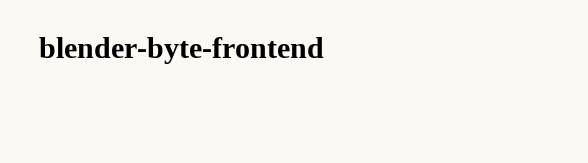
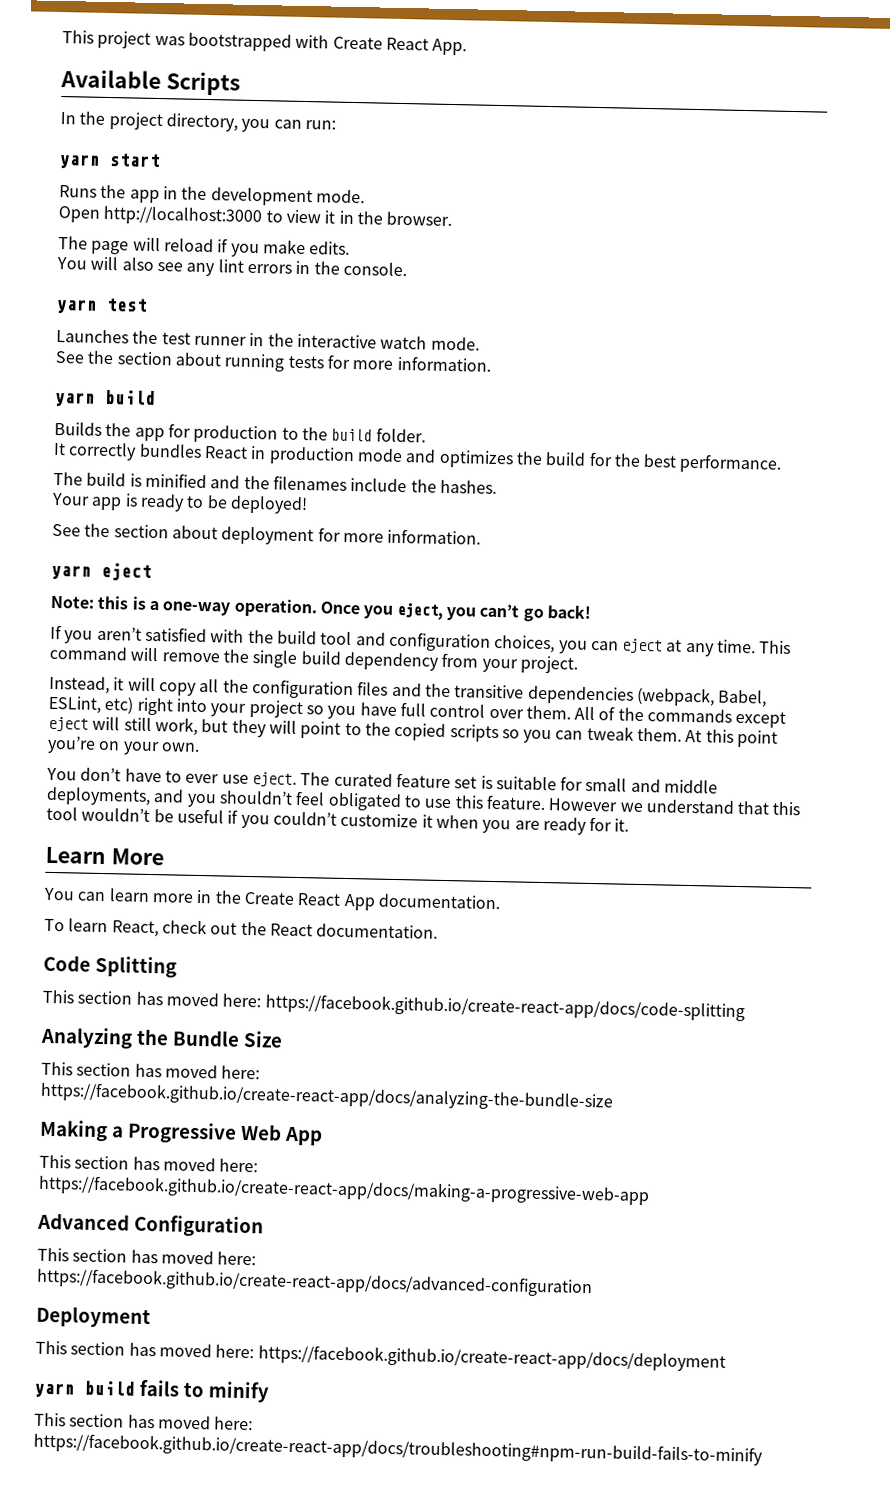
[39,37,324,64] blender-byte-frontend -> [62,30,468,56] [60,69,241,96] [60,111,336,133] [59,153,161,169] [59,184,365,207] [58,205,453,227] [58,235,351,258] [56,256,407,277] [56,297,148,314] [56,328,480,351] [55,350,492,372] [54,389,156,407] [54,421,426,444] [53,442,783,474] [53,471,497,494] [51,492,308,515] [52,523,482,546] [51,562,152,581] [50,595,591,622] [50,624,792,657] [49,645,578,674] [49,675,768,708] [48,695,787,728] [48,716,779,748] [47,735,200,756] [46,767,719,794] [46,786,801,816] [46,806,630,835] [45,846,164,866] [43,887,501,911] [44,918,439,939] [43,954,177,978] [42,989,745,1022] [40,1026,283,1049] [41,1061,261,1080] [40,1081,614,1112] [39,1119,323,1146] [39,1154,259,1173] [38,1174,650,1206] [37,1212,264,1238] [37,1247,257,1266] [36,1267,593,1298] [36,1305,151,1329] [35,1340,726,1372] [34,1379,270,1403] [34,1412,254,1431] [33,1432,763,1466] This project was bootstrapped with Create React App. // Available Scripts // In the project directory, you can run: // yarn start // Runs the app in the development mode. // Open http://localhost:3000 to view it in the browser. // The page will reload if you make edits. // You will also see any lint errors in the console. // yarn test // Launches the test runner in the interactive watch mode. // See the section about running tests for more information. // yarn build // Builds the app for production to the build folder. // It correctly bundles React in production mode and optimizes the build for the best performance. // The build is minified and the filenames include the hashes. // Your app is ready to be deployed! // See the section about deployment for more information. // yarn eject // Note: this is a one-way operation. Once you eject, you can’t go back! // If you aren’t satisfied with the build tool and configuration choices, you can eject at any time. This command will remove the single build dependency from your project. // Instead, it will copy all the configuration files and the transitive dependencies (webpack, Babel, ESLint, etc) right into your project so you have full control over them. All of the commands except eject will still work, but they will point to the copied scripts so you can tweak them. At this point you’re on your own. // You don’t have to ever use eject. The curated feature set is suitable for small and middle deployments, and you shouldn’t feel obligated to use this feature. However we understand that this tool wouldn’t be useful if you couldn’t customize it when you are ready for it. // Learn More // You can learn more in the Create React App documentation. // To learn React, check out the React documentation. // Code Splitting // This section has moved here: https://facebook.github.io/create-react-app/docs/code-splitting // Analyzing the Bundle Size // This section has moved here: https://facebook.github.io/create-react-app/docs/analyzing-the-bundle-size // Making a Progressive Web App // This section has moved here: https://facebook.github.io/create-react-app/docs/making-a-progressive-web-app // Advanced Configuration // This section has moved here: https://facebook.github.io/create-react-app/docs/advanced-configuration // Deployment // This section has moved here: https://facebook.github.io/create-react-app/docs/deployment // yarn build fails to minify // This section has moved here: https://facebook.github.io/create-react-app/docs/troubleshooting#npm-run-build-fails-to-minify

